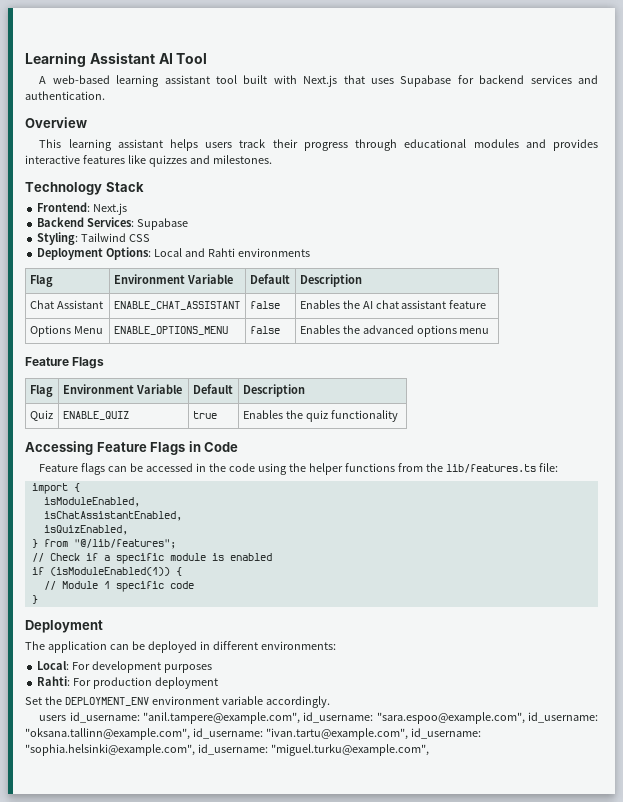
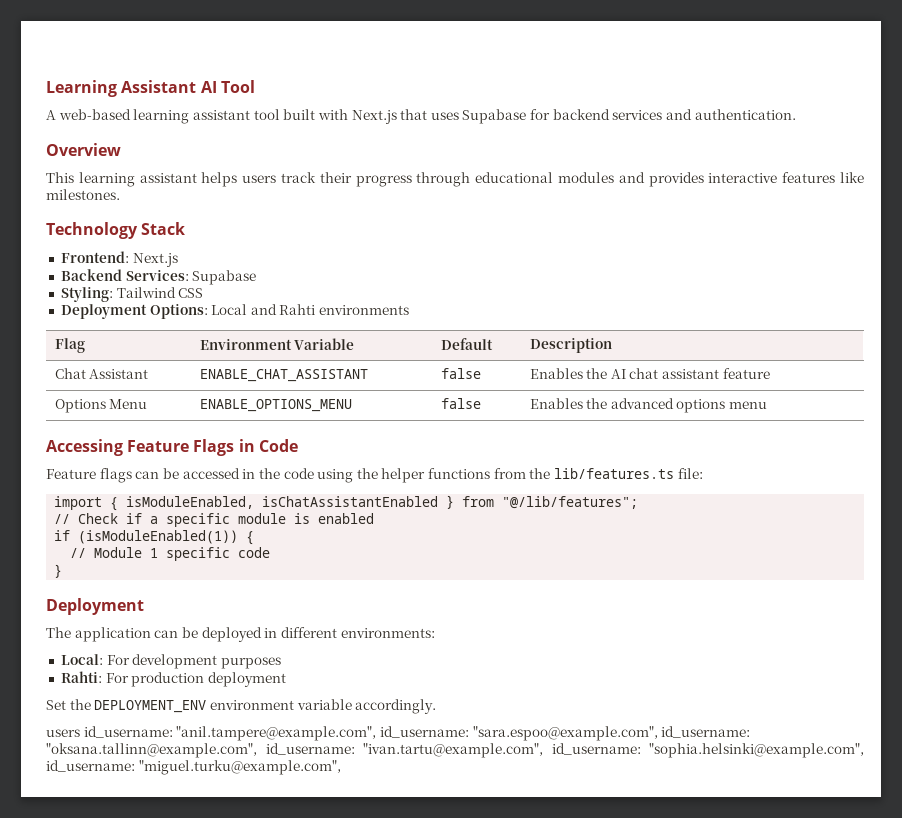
[148,155,210,167] quizzes and -> (864, 177) none
[25,357,105,369] [29,385,53,397] [62,384,182,394] [192,384,233,394] [242,384,305,397] [29,410,53,421] [62,411,129,420] [192,411,217,419] [242,410,398,422] // Feature Flags // Flag | Environment Variable | Default | Description // Quiz | ENABLE_QUIZ | true | Enables the quiz functionality -> (768, 405) none
(80, 487) // -> (119, 504) none
[43,511,182,521] [43,525,128,535] // isChatAssistantEnabled, // isQuizEnabled, // -> [262,496,439,507] isChatAssistantEnabled

